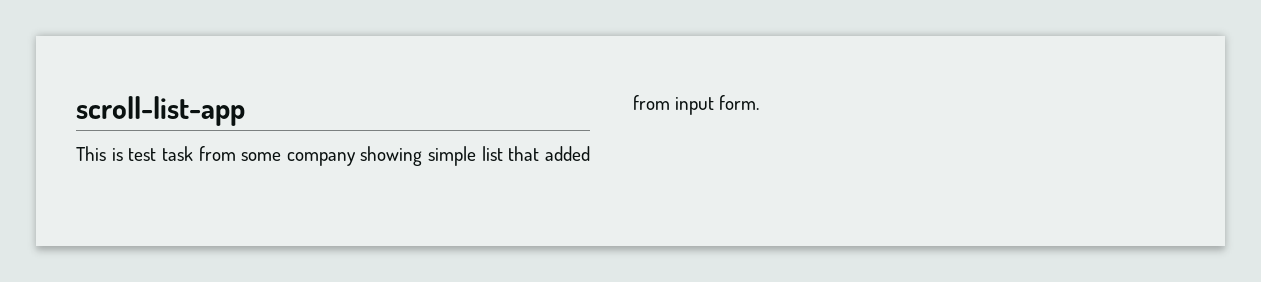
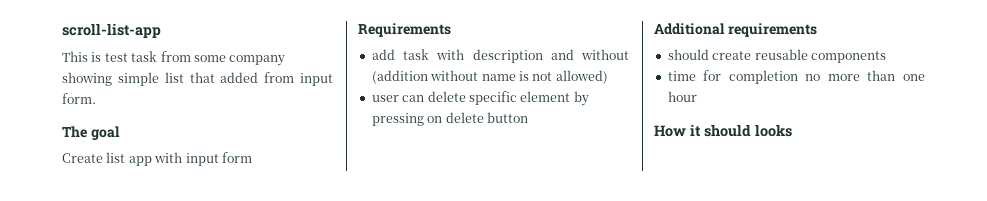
(760, 102) none -> [62,126,120,140] [62,152,252,166] [358,23,451,37] [371,49,629,63] [371,70,608,84] [371,91,589,106] [371,112,528,126] [654,23,817,37] [667,49,886,63] [667,70,925,84] [667,91,697,102] [654,124,792,137] // The goal // Create list app with input form // Requirements // add task with description and without (addition without name is not allowed) // user can delete specific element by pressing on delete button // Additional requirements // should create reusable components // time for completion no more than one hour // How it should looks

